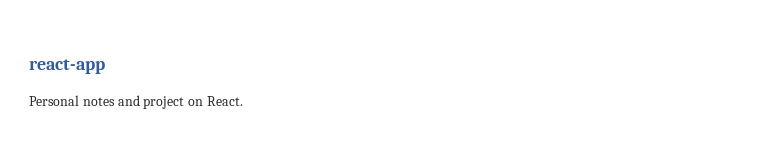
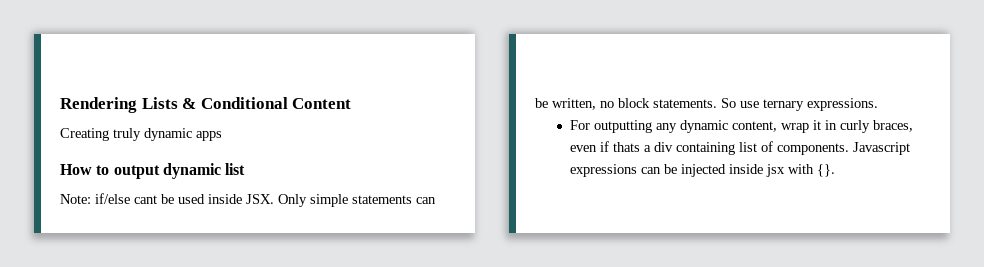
[29,59,105,74] [29,95,243,109] react-app // Personal notes and project on React. -> [60,97,352,113] [60,128,222,141] [60,163,246,179] [60,193,436,207] [535,98,878,111] [570,120,914,133] [570,141,911,155] [570,164,836,177] Rendering Lists & Conditional Content // Creating truly dynamic apps // How to output dynamic list // Note: if/else cant be used inside JSX. Only simple statements can be written, no block statements. So use ternary expressions. // For outputting any dynamic content, wrap it in curly braces, even if thats a div containing list of components. Javascript expressions can be injected inside jsx with {}.

